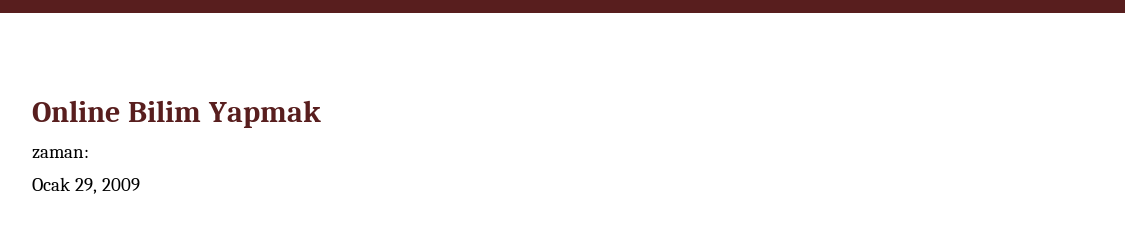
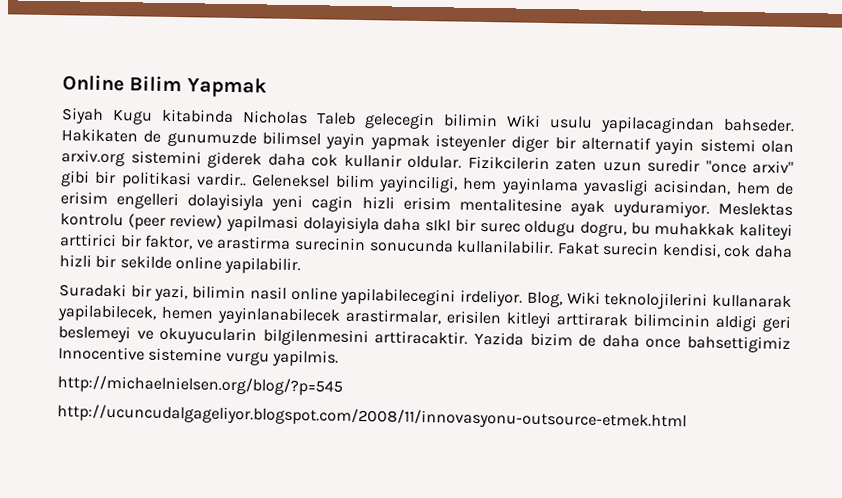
[32,149,89,159] [32,177,141,194] zaman: // Ocak 29, 2009 -> [61,107,795,134] [61,128,794,155] [61,149,794,174] [60,170,795,196] [60,191,794,218] [60,213,794,240] [59,233,794,258] [59,254,302,275] [59,283,793,310] [57,304,791,332] [58,325,792,353] [58,346,339,367] [57,375,343,396] [57,404,687,431] Siyah Kugu kitabinda Nicholas Taleb gelecegin bilimin Wiki usulu yapilacagindan bahseder. Hakikaten de gunumuzde bilimsel yayin yapmak isteyenler diger bir alternatif yayin sistemi olan arxiv.org sistemini giderek daha cok kullanir oldular. Fizikcilerin zaten uzun suredir "once arxiv" gibi bir politikasi vardir.. Geleneksel bilim yayinciligi, hem yayinlama yavasligi acisindan, hem de erisim engelleri dolayisiyla yeni cagin hizli erisim mentalitesine ayak uyduramiyor. Meslektas kontrolu (peer review) yapilmasi dolayisiyla daha sIkI bir surec oldugu dogru, bu muhakkak kaliteyi arttirici bir faktor, ve arastirma surecinin sonucunda kullanilabilir. Fakat surecin kendisi, cok daha hizli bir sekilde online yapilabilir. // Suradaki bir yazi, bilimin nasil online yapilabilecegini irdeliyor. Blog, Wiki teknolojilerini kullanarak yapilabilecek, hemen yayinlanabilecek arastirmalar, erisilen kitleyi arttirarak bilimcinin aldigi geri beslemeyi ve okuyucularin bilgilenmesini arttiracaktir. Yazida bizim de daha once bahsettigimiz Innocentive sistemine vurgu yapilmis. // http://michaelnielsen.org/blog/?p=545 // http://ucuncudalgageliyor.blogspot.com/2008/11/innovasyonu-outsource-etmek.html

